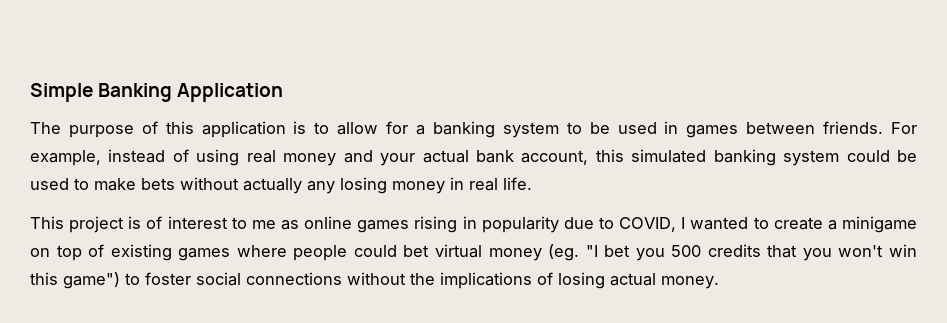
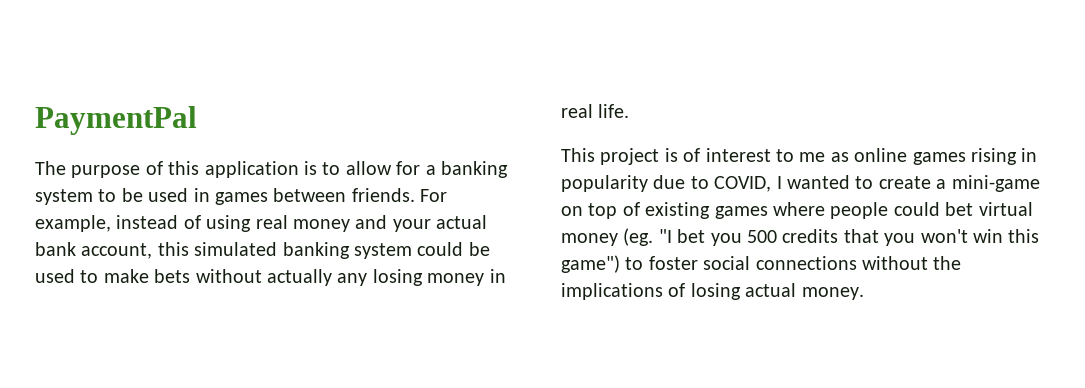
[30,83,284,102] Simple Banking Application -> [35,106,197,135] PaymentPal
[841,216,917,233] minigame -> [951,175,1040,192] mini-game

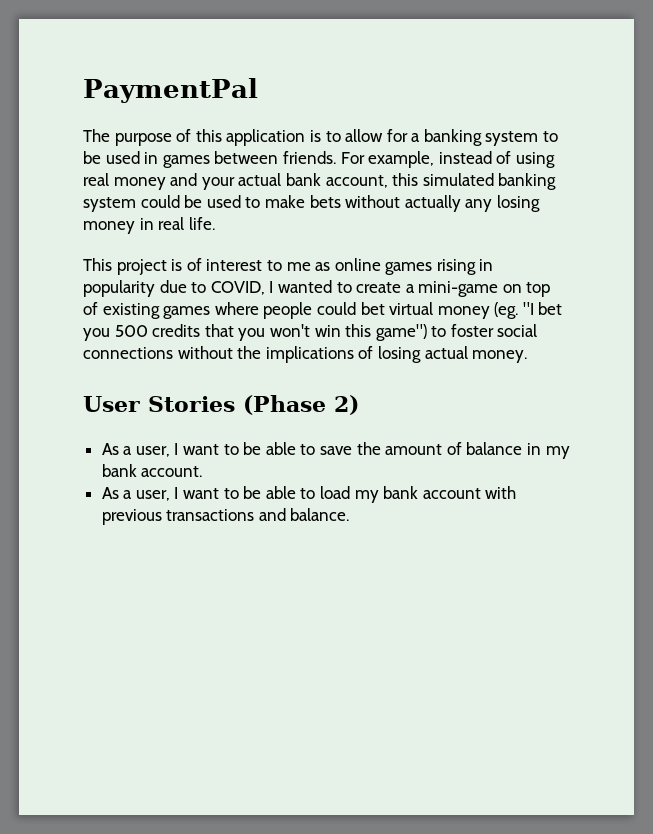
(864, 293) none -> [83,395,359,415] [101,442,570,459] [101,464,203,477] [101,486,517,503] [101,508,350,525] // User Stories (Phase 2) // As a user, I want to be able to save the amount of balance in my bank account. // As a user, I want to be able to load my bank account with previous transactions and balance.

